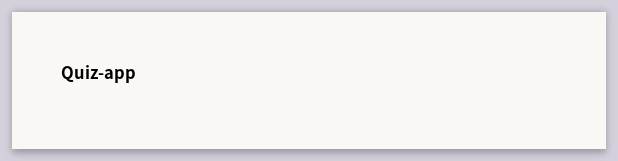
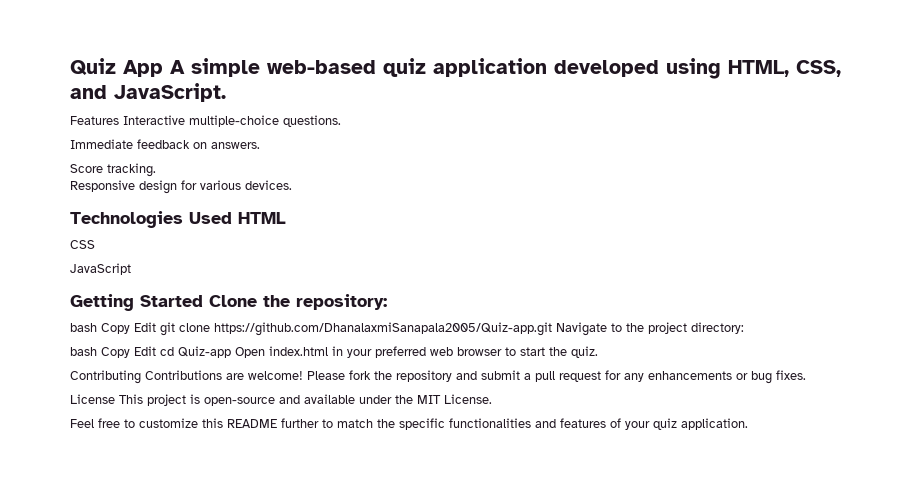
[61,65,136,83] Quiz-app -> [70,58,841,79] [70,83,226,102] [70,115,341,127] [70,139,260,149] [70,163,156,177] [70,180,292,194] [70,211,286,228] [70,240,95,249] [70,263,131,275] [70,294,387,311] [70,322,744,336] [70,346,598,358] [70,370,806,384] [70,394,492,406] [70,418,748,430] Quiz App A simple web-based quiz application developed using HTML, CSS, and JavaScript. // Features Interactive multiple-choice questions. // Immediate feedback on answers. // Score tracking. // Responsive design for various devices. // Technologies Used HTML // CSS // JavaScript // Getting Started Clone the repository: // bash Copy Edit git clone https://github.com/DhanalaxmiSanapala2005/Quiz-app.git Navigate to the project directory: // bash Copy Edit cd Quiz-app Open index.html in your preferred web browser to start the quiz. // Contributing Contributions are welcome! Please fork the repository and submit a pull request for any enhancements or bug fixes. // License This project is open-source and available under the MIT License. // Feel free to customize this README further to match the specific functionalities and features of your quiz application.

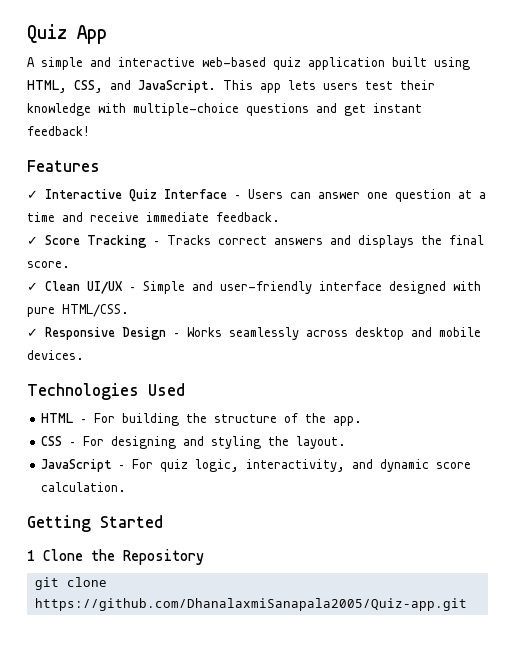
(163, 68) none -> (107, 34) //
(260, 67) none -> [90,57,195,67] and interactive
[554,60,659,77] developed -> [392,57,427,67] built
[70,115,341,127] [70,139,260,149] [70,163,156,177] [70,180,241,194] // Features Interactive multiple-choice questions. // Immediate feedback on answers. // Score tracking. // Responsive design for various -> [223,80,435,93] [27,103,422,116] [27,126,90,136] [27,160,100,172] [27,189,486,202] [27,212,280,222] [27,235,484,248] [27,261,70,268] [27,281,481,294] [27,304,129,317] [27,327,481,340] This app lets users test their knowledge with multiple-choice questions and get instant feedback! // Features // ✓ Interactive Quiz Interface – Users can answer one question at a time and receive immediate feedback. // ✓ Score Tracking – Tracks correct answers and displays the final score. // ✓ Clean UI/UX – Simple and user-friendly interface designed with pure HTML/CSS. // ✓ Responsive Design – Works seamlessly across desktop and mobile
(232, 218) none -> (185, 389) //
[70,240,95,249] [70,263,131,275] // CSS // JavaScript -> [80,413,363,426] [41,436,347,449] [41,459,472,472] [41,482,127,492] – For building the structure of the app. // CSS – For designing and styling the layout. // JavaScript – For quiz logic, interactivity, and dynamic score calculation.
(203, 301) none -> [27,550,35,561] // 1
[296,294,387,310] [70,322,744,336] [70,346,598,358] [70,370,806,384] [70,394,492,406] [70,418,748,430] repository: // bash Copy Edit git clone https://github.com/DhanalaxmiSanapala2005/Quiz-app.git Navigate to the project directory: // bash Copy Edit cd Quiz-app Open index.html in your preferred web browser to start the quiz. // Contributing Contributions are welcome! Please fork the repository and submit a pull request for any enhancements or bug fixes. // License This project is open-source and available under the MIT License. // Feel free to customize this README further to match the specific functionalities and features of your quiz application. -> [123,549,204,565] [34,577,107,590] [34,598,467,611] Repository // git clone https://github.com/DhanalaxmiSanapala2005/Quiz-app.git

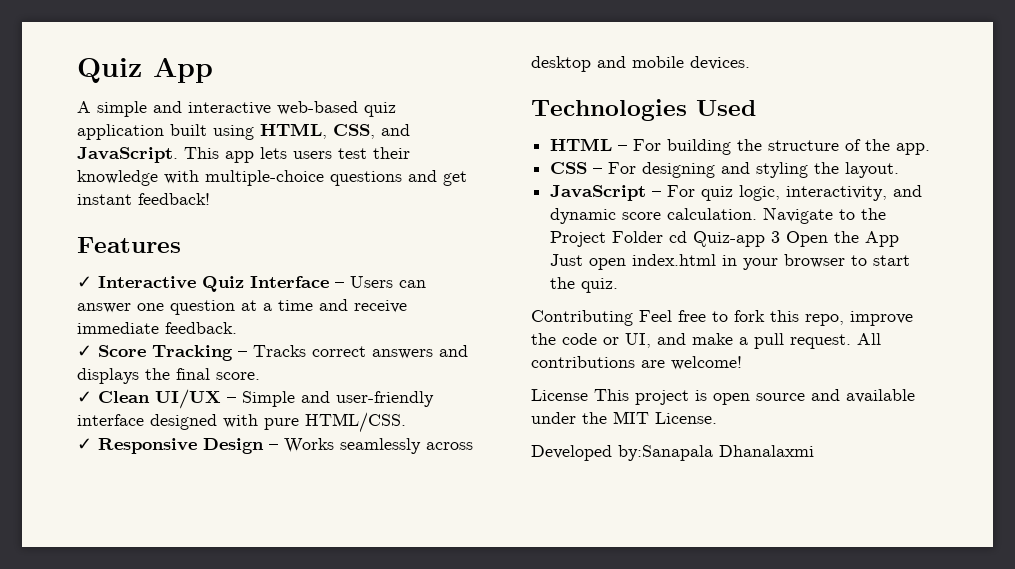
[27,515,163,532] [27,549,204,565] [34,577,107,590] [34,598,467,611] // Getting Started // 1 Clone the Repository // git clone https://github.com/DhanalaxmiSanapala2005/Quiz-app.git -> [763,207,887,224] [550,231,900,247] [550,254,911,270] [550,277,619,293] [531,310,913,326] [531,333,881,349] [531,356,742,370] [531,389,915,405] [531,411,717,424] [531,445,814,461] Navigate to the Project Folder cd Quiz-app 3 Open the App Just open index.html in your browser to start the quiz. // Contributing Feel free to fork this repo, improve the code or UI, and make a pull request. All contributions are welcome! // License This project is open source and available under the MIT License. // Developed by:Sanapala Dhanalaxmi

